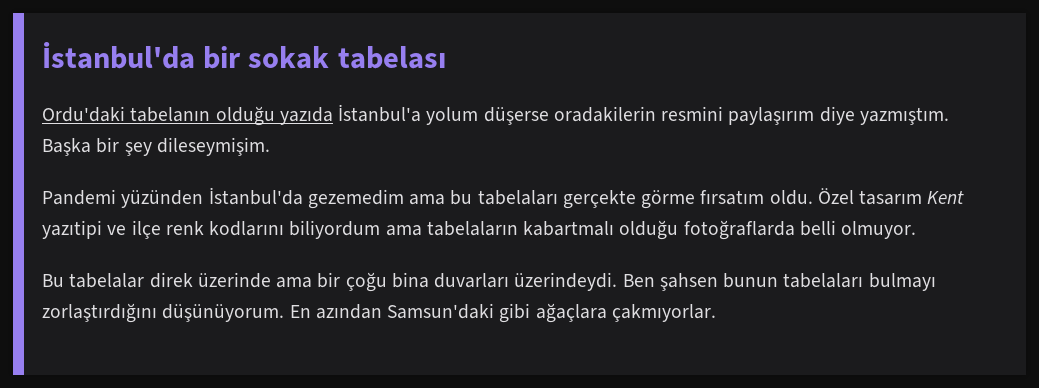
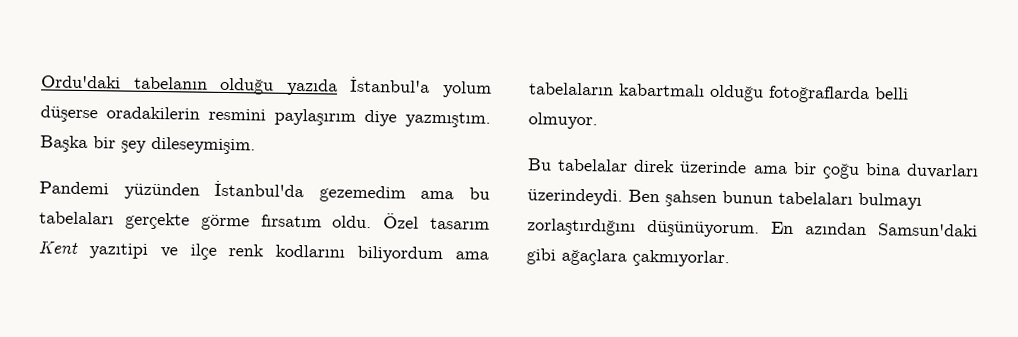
[42,42,446,69] İstanbul'da bir sokak tabelası // -> (41, 82) none

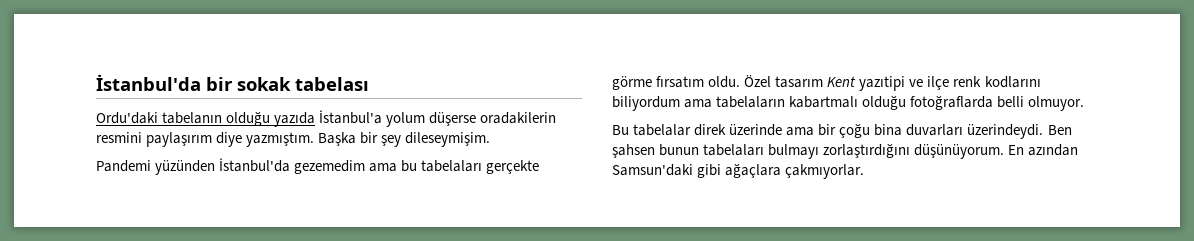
(41, 82) none -> [96,74,369,91] İstanbul'da bir sokak tabelası //

